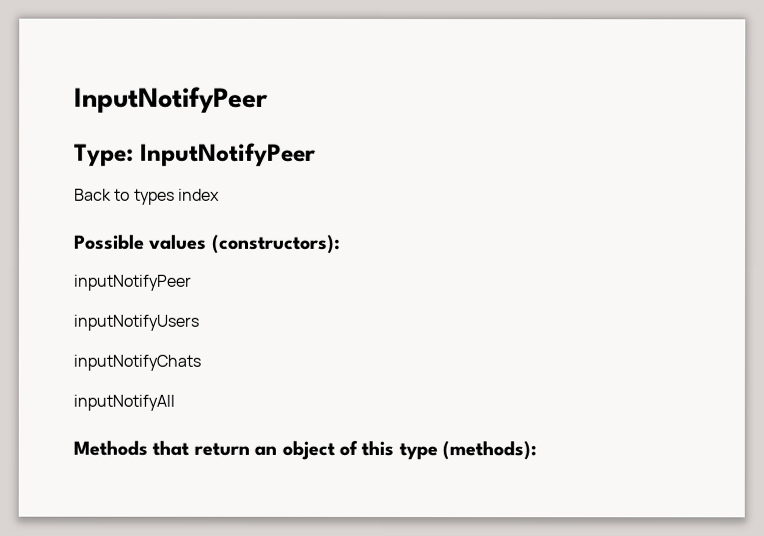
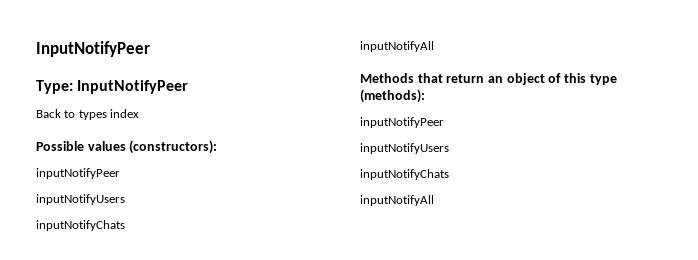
(538, 451) none -> [360,117,444,128] [360,143,449,154] [360,169,449,180] [360,195,434,206] // inputNotifyPeer // inputNotifyUsers // inputNotifyChats // inputNotifyAll

